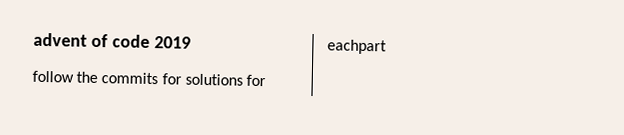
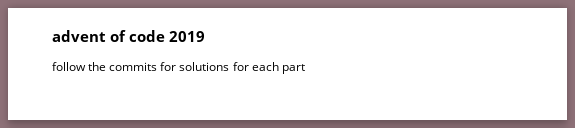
[327,39,387,55] eachpart -> [251,62,305,74] each part

